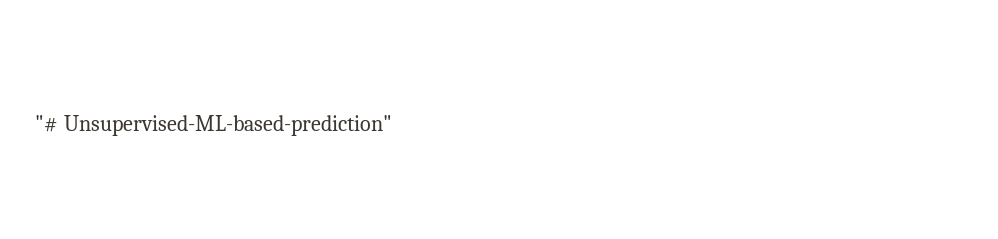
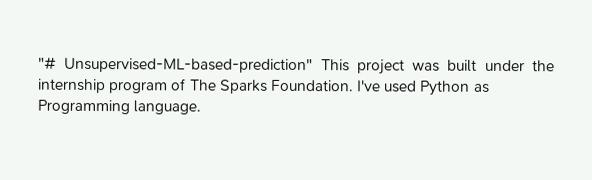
(392, 125) none -> [320,59,555,75] [37,78,490,96] [37,99,202,115] This project was built under the internship program of The Sparks Foundation. I've used Python as Programming language.

